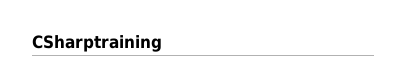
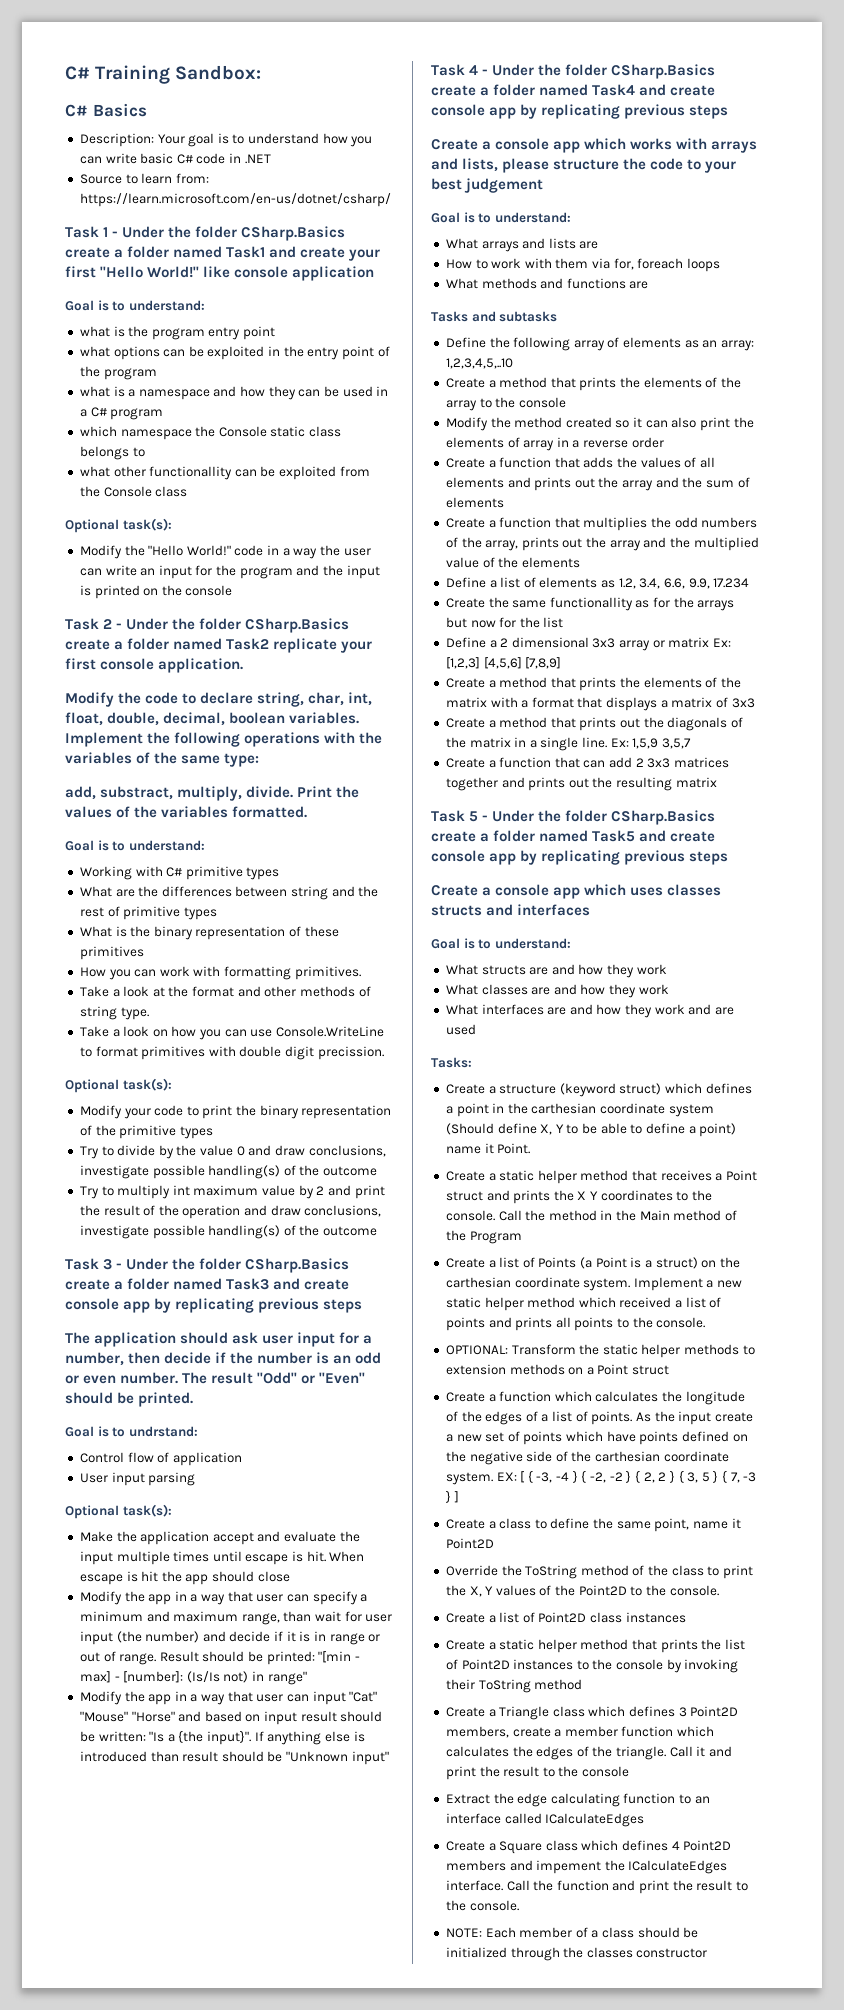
[32,35,162,52] CSharptraining -> [65,65,262,84] [65,103,147,117] [79,133,373,147] [79,153,271,164] [79,173,209,184] [79,193,391,207] [65,226,346,241] [65,246,381,261] [65,266,375,281] [65,300,205,311] [79,326,276,340] [79,346,390,360] [79,366,157,380] [79,386,389,400] [79,407,164,420] [79,426,342,440] [79,446,145,460] [79,466,370,480] [79,486,188,497] [65,518,172,533] [79,545,371,559] [79,565,380,579] [79,585,233,599] [65,618,350,633] [65,638,373,653] [65,658,244,673] [65,692,373,707] [65,712,360,726] [65,732,383,747] [65,752,260,767] [65,786,360,801] [65,806,308,818] [65,840,205,851] [79,866,280,880] [79,886,379,900] [79,906,217,920] [79,926,339,940] [79,946,144,960] [79,966,361,980] [79,986,371,997] [79,1006,149,1020] [79,1026,385,1040] [79,1046,384,1060] [65,1078,172,1093] [79,1105,392,1119] [79,1125,213,1139] [79,1145,386,1159] [79,1165,378,1179] [79,1185,385,1199] [79,1205,382,1219] [79,1225,378,1239] [65,1258,350,1273] [65,1278,350,1290] [65,1298,363,1313] [65,1332,373,1347] [65,1352,382,1366] [65,1372,366,1384] [65,1392,194,1407] [65,1426,198,1437] [79,1452,242,1466] [79,1472,196,1486] [65,1504,172,1519] [79,1531,360,1545] [79,1551,365,1565] [79,1571,290,1585] [79,1591,368,1605] [79,1611,393,1625] [79,1631,381,1645] [79,1651,361,1665] [79,1671,307,1685] [79,1691,378,1705] [79,1711,383,1725] [79,1730,365,1745] [79,1751,389,1765] [431,64,716,79] [431,84,716,96] [431,104,729,119] [431,138,758,153] [431,158,737,173] [431,178,544,193] [431,212,571,223] [445,238,599,252] [445,258,721,272] [445,278,649,289] [431,311,558,322] [445,337,755,351] [445,358,513,369] [445,377,742,391] [445,397,566,411] [445,417,754,431] [445,437,664,451] [445,457,716,468] [445,477,750,491] [445,497,504,508] [445,517,758,531] [445,537,759,551] [445,557,580,568] [445,577,750,589] [445,597,735,611] [445,617,564,628] [445,637,732,651] [445,657,562,669] [445,677,742,691] [445,697,755,711] [445,717,744,731] [445,737,692,751] [445,757,730,768] [445,777,717,791] [431,810,716,825] [431,830,716,842] [431,850,729,865] [431,884,722,899] [431,904,591,916] [431,938,571,949] [445,964,667,978] [445,984,669,998] [445,1004,735,1018] [445,1024,476,1035] [431,1057,472,1068] [445,1083,752,1097] [445,1103,714,1117] [445,1123,737,1137] [445,1143,531,1154] [445,1170,758,1184] [445,1190,713,1204] [445,1210,738,1221] [445,1230,522,1244] [445,1257,740,1269] [445,1277,743,1291] [445,1297,722,1311] [445,1317,706,1331] [445,1344,755,1358] [445,1364,670,1375] [445,1391,745,1405] [445,1411,753,1425] [445,1431,748,1445] [445,1451,729,1465] [445,1470,757,1485] [445,1490,459,1503] [445,1518,741,1532] [445,1538,494,1549] [445,1565,754,1579] [445,1585,719,1597] [445,1612,686,1623] [445,1639,746,1653] [445,1659,739,1673] [445,1679,583,1693] [445,1706,739,1720] [445,1726,715,1738] [445,1746,733,1760] [445,1766,630,1780] [445,1793,710,1807] [445,1813,645,1827] [445,1840,732,1854] [445,1860,728,1874] [445,1880,749,1894] [445,1900,519,1911] [445,1927,699,1938] [445,1947,708,1961] C# Training Sandbox: // C# Basics // Description: Your goal is to understand how you can write basic C# code in .NET // Source to learn from: https://learn.microsoft.com/en-us/dotnet/csharp/ // Task 1 - Under the folder CSharp.Basics create a folder named Task1 and create your first "Hello World!" like console application // Goal is to understand: // what is the program entry point // what options can be exploited in the entry point of the program // what is a namespace and how they can be used in a C# program // which namespace the Console static class belongs to // what other functionallity can be exploited from the Console class // Optional task(s): // Modify the "Hello World!" code in a way the user can write an input for the program and the input is printed on the console // Task 2 - Under the folder CSharp.Basics create a folder named Task2 replicate your first console application. // Modify the code to declare string, char, int, float, double, decimal, boolean variables. Implement the following operations with the variables of the same type: // add, substract, multiply, divide. Print the values of the variables formatted. // Goal is to understand: // Working with C# primitive types // What are the differences between string and the rest of primitive types // What is the binary representation of these primitives // How you can work with formatting primitives. // Take a look at the format and other methods of string type. // Take a look on how you can use Console.WriteLine to format primitives with double digit precission. // Optional task(s): // Modify your code to print the binary representation of the primitive types // Try to divide by the value 0 and draw conclusions, investigate possible handling(s) of the outcome // Try to multiply int maximum value by 2 and print the result of the operation and draw conclusions, investigate possible handling(s) of the outcome // Task 3 - Under the folder CSharp.Basics create a folder named Task3 and create console app by replicating previous steps // The application should ask user input for a number, then decide if the number is an odd or even number. The result "Odd" or "Even" should be printed. // Goal is to undrstand: // Control flow of application // User input parsing // Optional task(s): // Make the application accept and evaluate the input multiple times until escape is hit. When escape is hit the app should close // Modify the app in a way that user can specify a minimum and maximum range, than wait for user input (the number) and decide if it is in range or out of range. Result should be printed: "[min - max] - [number]: (Is/Is not) in range" // Modify the app in a way that user can input "Cat" "Mouse" "Horse" and based on input result should be written: "Is a {the input}". If anything else is introduced than result should be "Unknown input" // Task 4 - Under the folder CSharp.Basics create a folder named Task4 and create console app by replicating previous steps // Create a console app which works with arrays and lists, please structure the code to your best judgement // Goal is to understand: // What arrays and lists are // How to work with them via for, foreach loops // What methods and functions are // Tasks and subtasks // Define the following array of elements as an array: 1,2,3,4,5,..10 // Create a method that prints the elements of the array to the console // Modify the method created so it can also print the elements of array in a reverse order // Create a function that adds the values of all elements and prints out the array and the sum of elements // Create a function that multiplies the odd numbers of the array, prints out the array and the multiplied value of the elements // Define a list of elements as 1.2, 3.4, 6.6, 9.9, 17.234 // Create the same functionallity as for the arrays but now for the list // Define a 2 dimensional 3x3 array or matrix Ex: [1,2,3] [4,5,6] [7,8,9] // Create a method that prints the elements of the matrix with a format that displays a matrix of 3x3 // Create a method that prints out the diagonals of the matrix in a single line. Ex: 1,5,9 3,5,7 // Create a function that can add 2 3x3 matrices together and prints out the resulting matrix // Task 5 - Under the folder CSharp.Basics create a folder named Task5 and create console app by replicating previous steps // Create a console app which uses classes structs and interfaces // Goal is to understand: // What structs are and how they work // What classes are and how they work // What interfaces are and how they work and are used // Tasks: // Create a structure (keyword struct) which defines a point in the carthesian coordinate system (Should define X, Y to be able to define a point) name it Point. // Create a static helper method that receives a Point struct and prints the X Y coordinates to the console. Call the method in the Main method of the Program // Create a list of Points (a Point is a struct) on the carthesian coordinate system. Implement a new static helper method which received a list of points and prints all points to the console. // OPTIONAL: Transform the static helper methods to extension methods on a Point struct // Create a function which calculates the longitude of the edges of a list of points. As the input create a new set of points which have points defined on the negative side of the carthesian coordinate system. EX: [ { -3, -4 } { -2, -2 } { 2, 2 } { 3, 5 } { 7, -3 } ] // Create a class to define the same point, name it Point2D // Override the ToString method of the class to print the X, Y values of the Point2D to the console. // Create a list of Point2D class instances // Create a static helper method that prints the list of Point2D instances to the console by invoking their ToString method // Create a Triangle class which defines 3 Point2D members, create a member function which calculates the edges of the triangle. Call it and print the result to the console // Extract the edge calculating function to an interface called ICalculateEdges // Create a Square class which defines 4 Point2D members and impement the ICalculateEdges interface. Call the function and print the result to the console. // NOTE: Each member of a class should be initialized through the classes constructor

